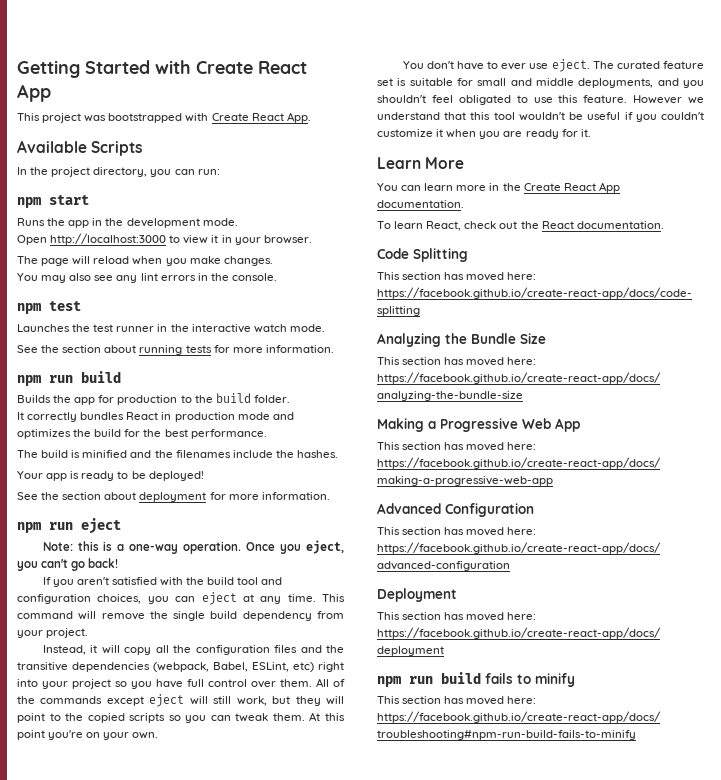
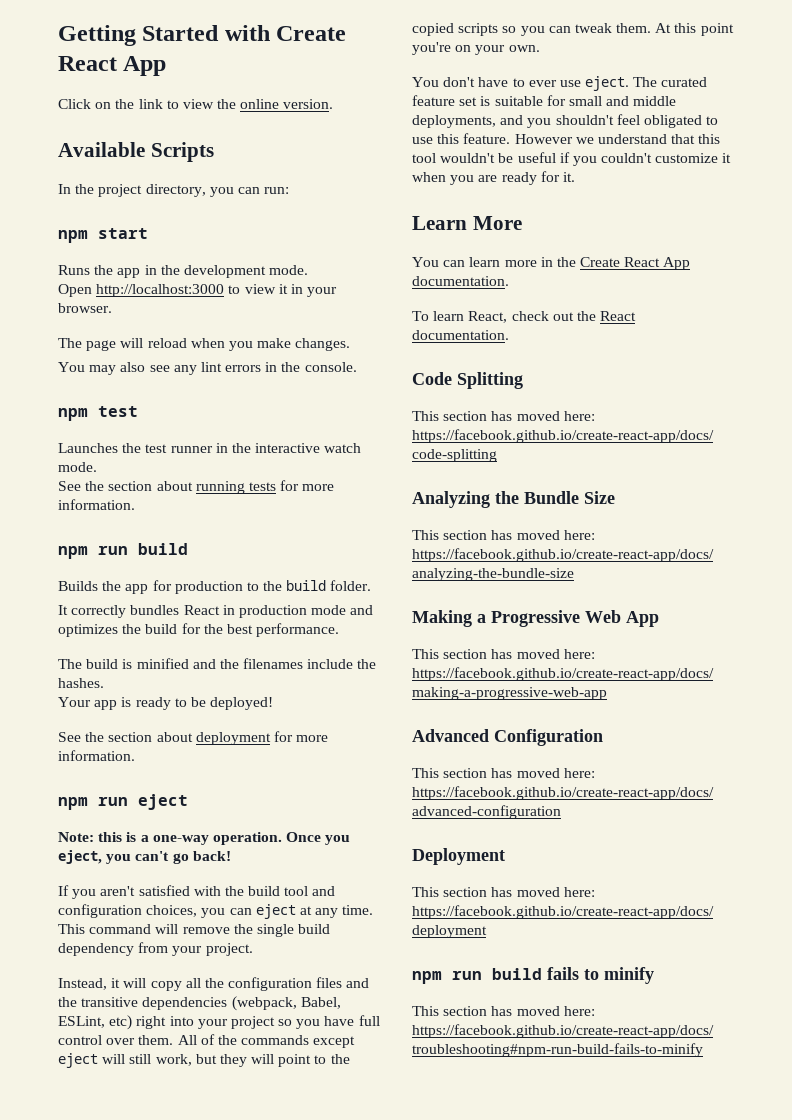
[17,112,311,123] This project was bootstrapped with Create React App. -> [58,99,334,109] Click on the link to view the online version.

